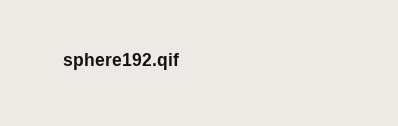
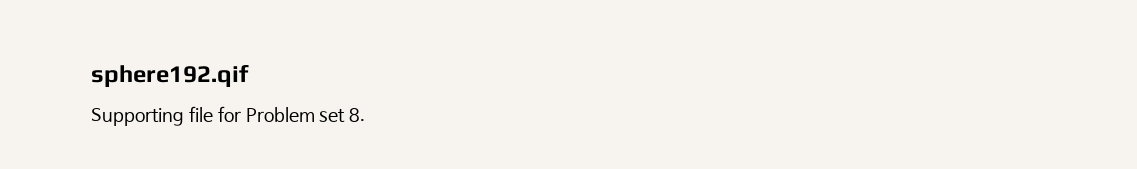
(179, 61) none -> [91,106,366,126] // Supporting file for Problem set 8.

